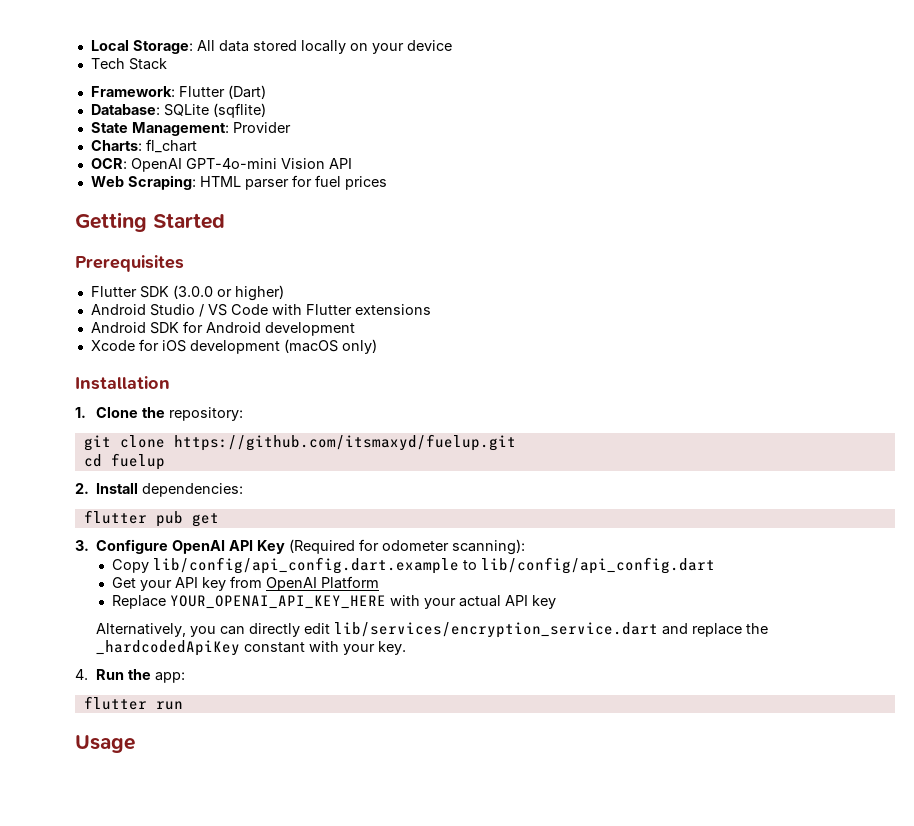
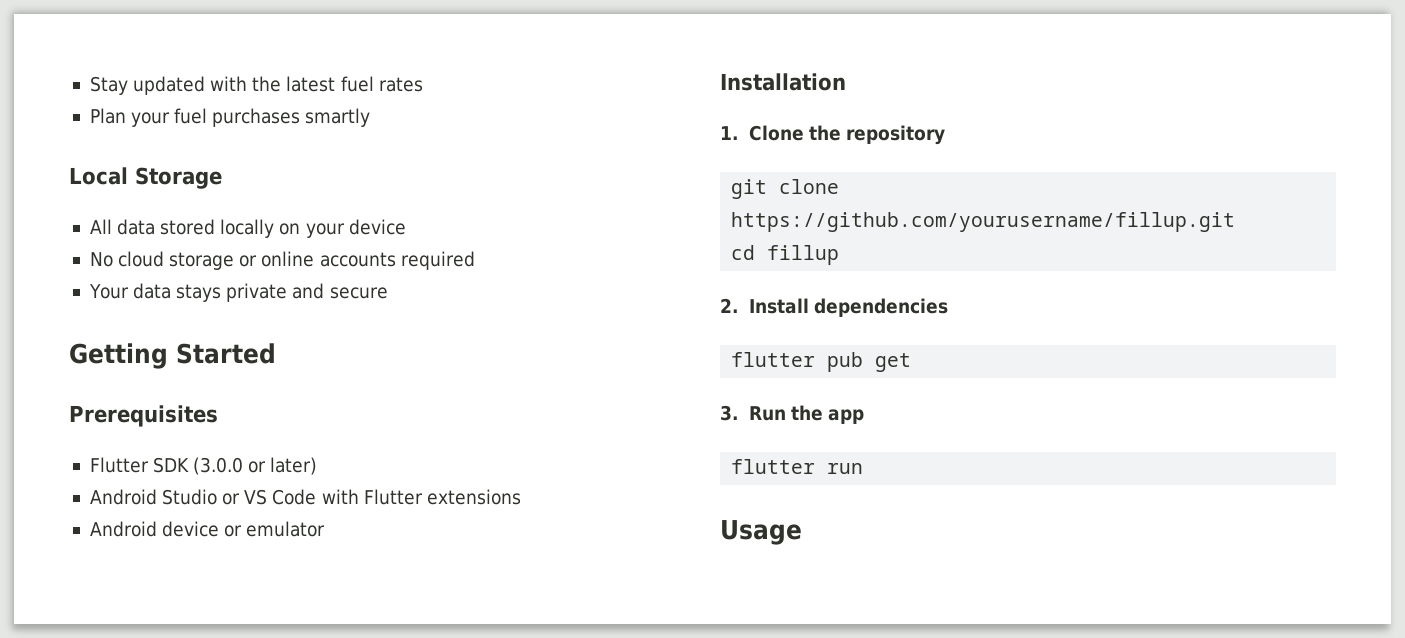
[90,40,193,54] Local Storage: -> [89,76,423,95] [89,108,371,127] [69,167,222,189] Stay updated with the latest fuel rates // Plan your fuel purchases smartly // Local Storage //
[90,58,167,70] [90,85,266,99] [90,103,266,118] [90,122,291,136] [90,139,197,153] [90,158,352,172] [90,175,387,190] Tech Stack // Framework: Flutter (Dart) // Database: SQLite (sqflite) // State Management: Provider // Charts: fl_chart // OCR: OpenAI GPT-4o-mini Vision API // Web Scraping: HTML parser for fuel prices -> [89,251,475,270] [88,283,388,302] No cloud storage or online accounts required // Your data stays private and secure
[234,285,284,301] higher) -> [270,457,318,475] later)
[198,304,204,317] / -> [222,493,241,505] or
[149,321,355,336] [90,339,377,354] SDK for Android development // Xcode for iOS development (macOS only) -> [162,521,326,537] device or emulator
[168,407,243,421] repository: -> [845,125,945,145] repository
[173,434,516,451] https://github.com/itsmaxyd/fuelup.git -> [731,212,1236,232] https://github.com/yourusername/fillup.git
[110,453,165,470] fuelup -> [767,245,840,265] fillup
[142,483,244,497] dependencies: -> [813,298,948,317] dependencies
[96,539,526,555] [111,557,715,574] [111,576,379,591] [111,595,556,609] [95,622,768,638] [95,640,406,656] [75,669,88,680] Configure OpenAI API Key (Required for odometer scanning): // Copy lib/config/api_config.dart.example to lib/config/api_config.dart // Get your API key from OpenAI Platform // Replace YOUR_OPENAI_API_KEY_HERE with your actual API key // Alternatively, you can directly edit lib/services/encryption_service.dart and replace the _hardcodedApiKey constant with your key. // 4. -> (739, 413) none
[154,672,185,683] app: -> [827,409,864,424] app

